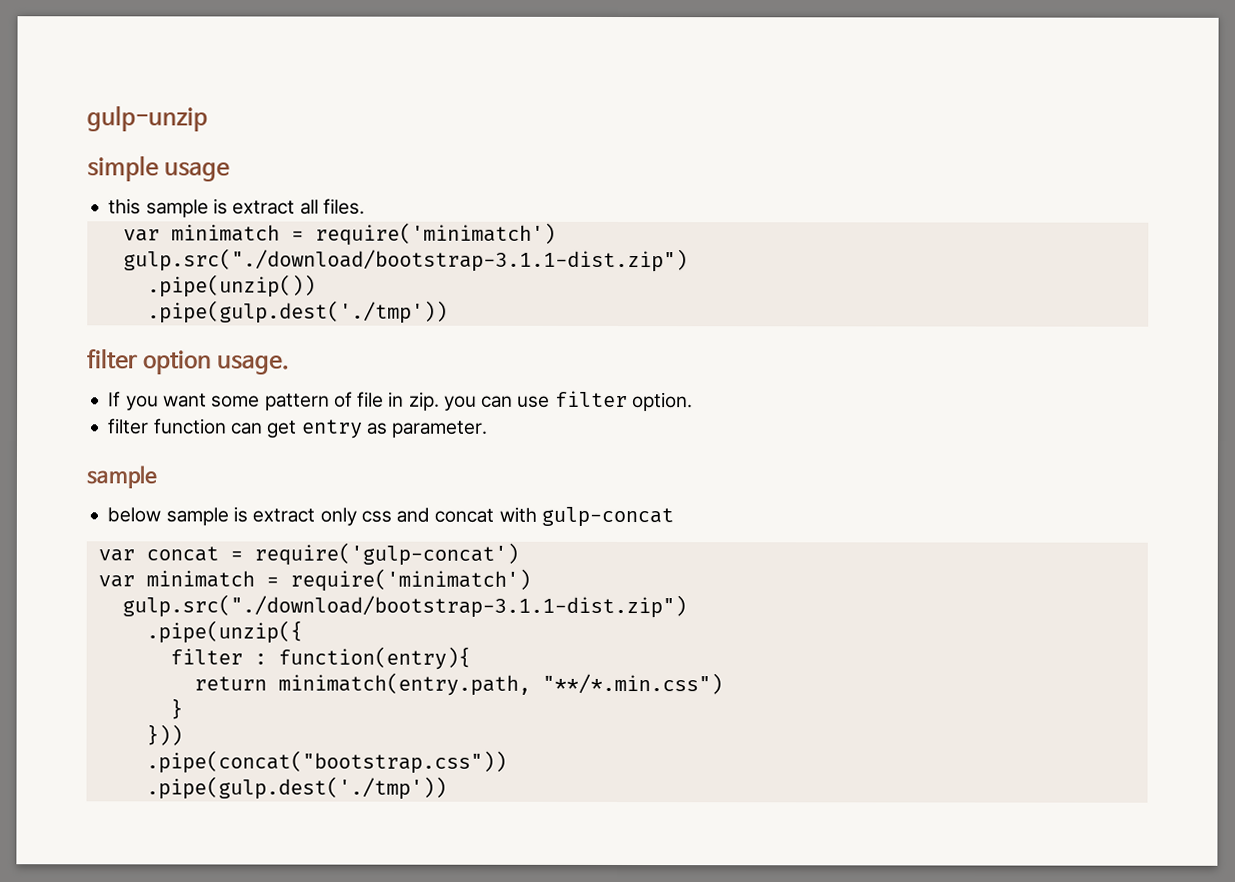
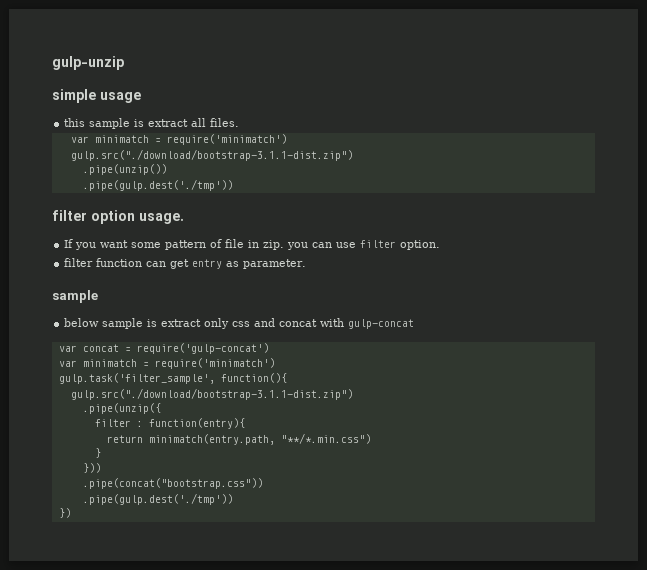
(531, 580) none -> [58,373,287,384] // gulp.task('filter_sample', function(){
(447, 788) none -> [58,508,71,518] // })

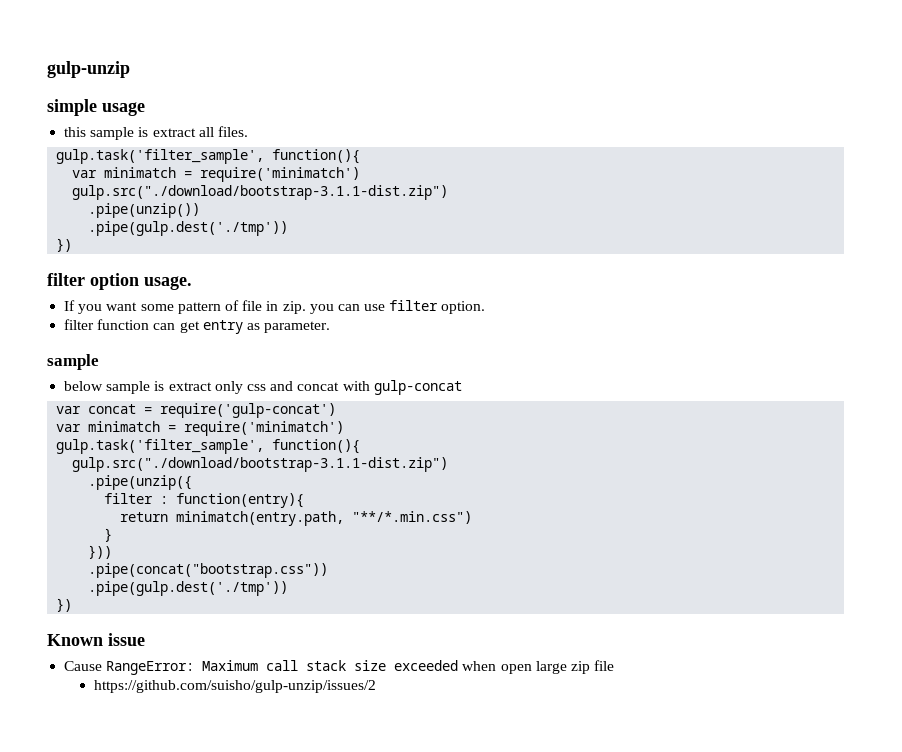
(240, 122) none -> [56,149,361,164] // gulp.task('filter_sample', function(){
(233, 185) none -> [56,238,73,252] // })
(71, 513) none -> [47,633,145,646] [64,660,615,675] [93,680,376,693] // Known issue // Cause RangeError: Maximum call stack size exceeded when open large zip file // https://github.com/suisho/gulp-unzip/issues/2

